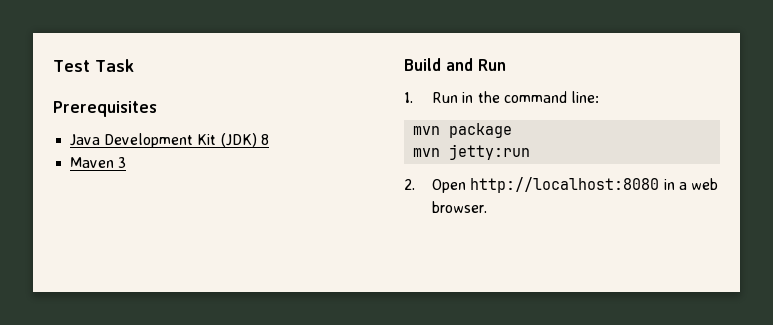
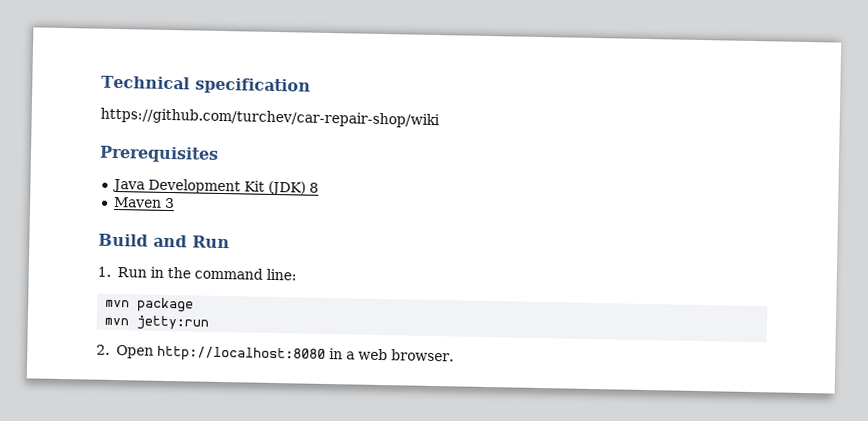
[53,59,134,72] Test Task -> [101,75,311,95] [100,107,440,129] Technical specification // https://github.com/turchev/car-repair-shop/wiki

